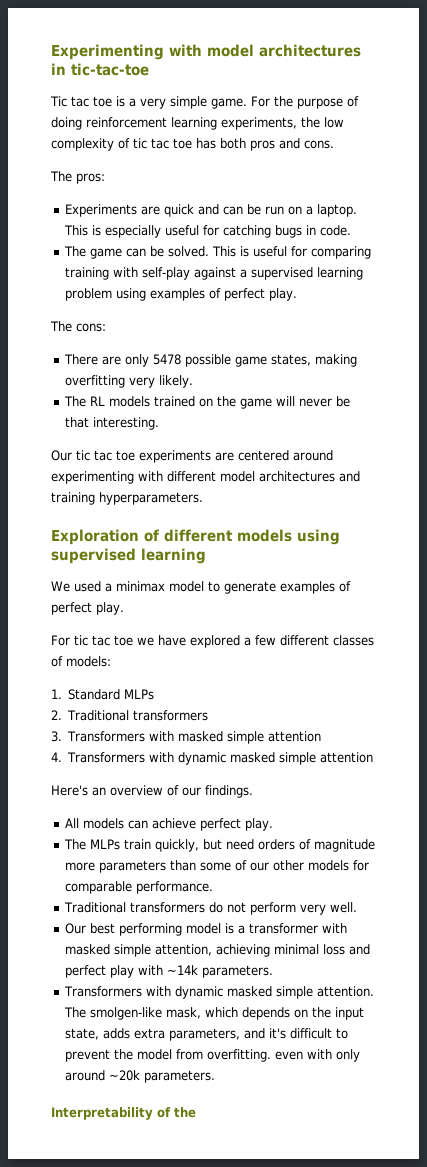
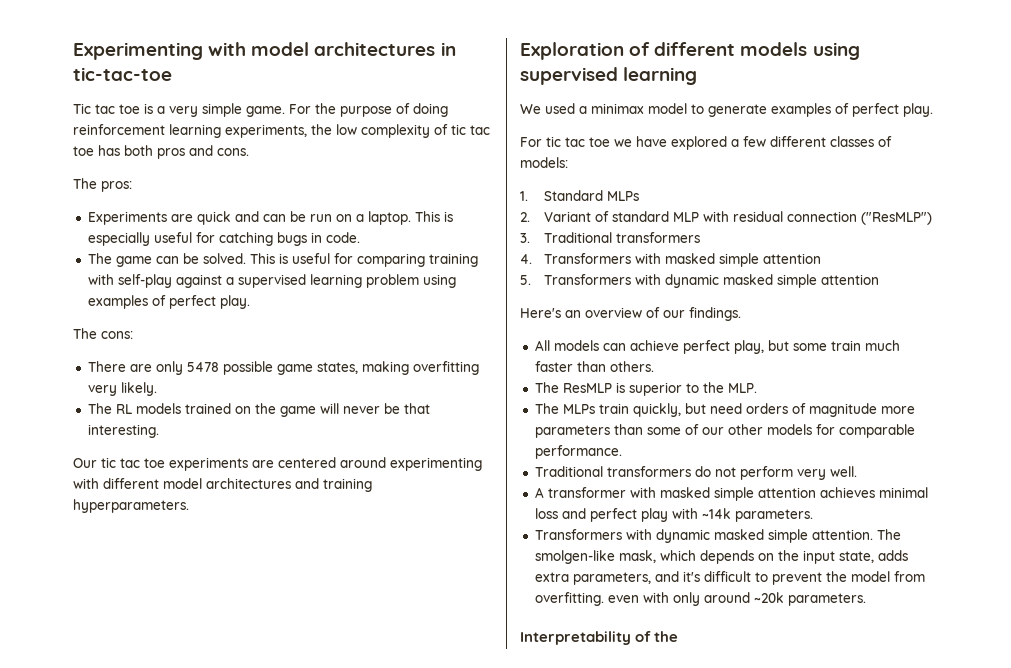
(62, 715) none -> [543,211,932,225] [520,233,530,243] Variant of standard MLP with residual connection ("ResMLP") // 3.
[51,731,62,742] 3. -> [520,254,532,264] 4.
[51,752,62,762] 4. -> [520,275,531,285] 5.
[244,818,273,831] play. -> [733,340,900,354] [534,361,654,372] [534,382,757,396] play, but some train much faster than others. // The ResMLP is superior to the MLP.
[64,923,245,936] Our best performing model is a -> [534,487,544,498] A
[154,944,270,957] attention, achieving -> [757,487,875,498] attention achieves

